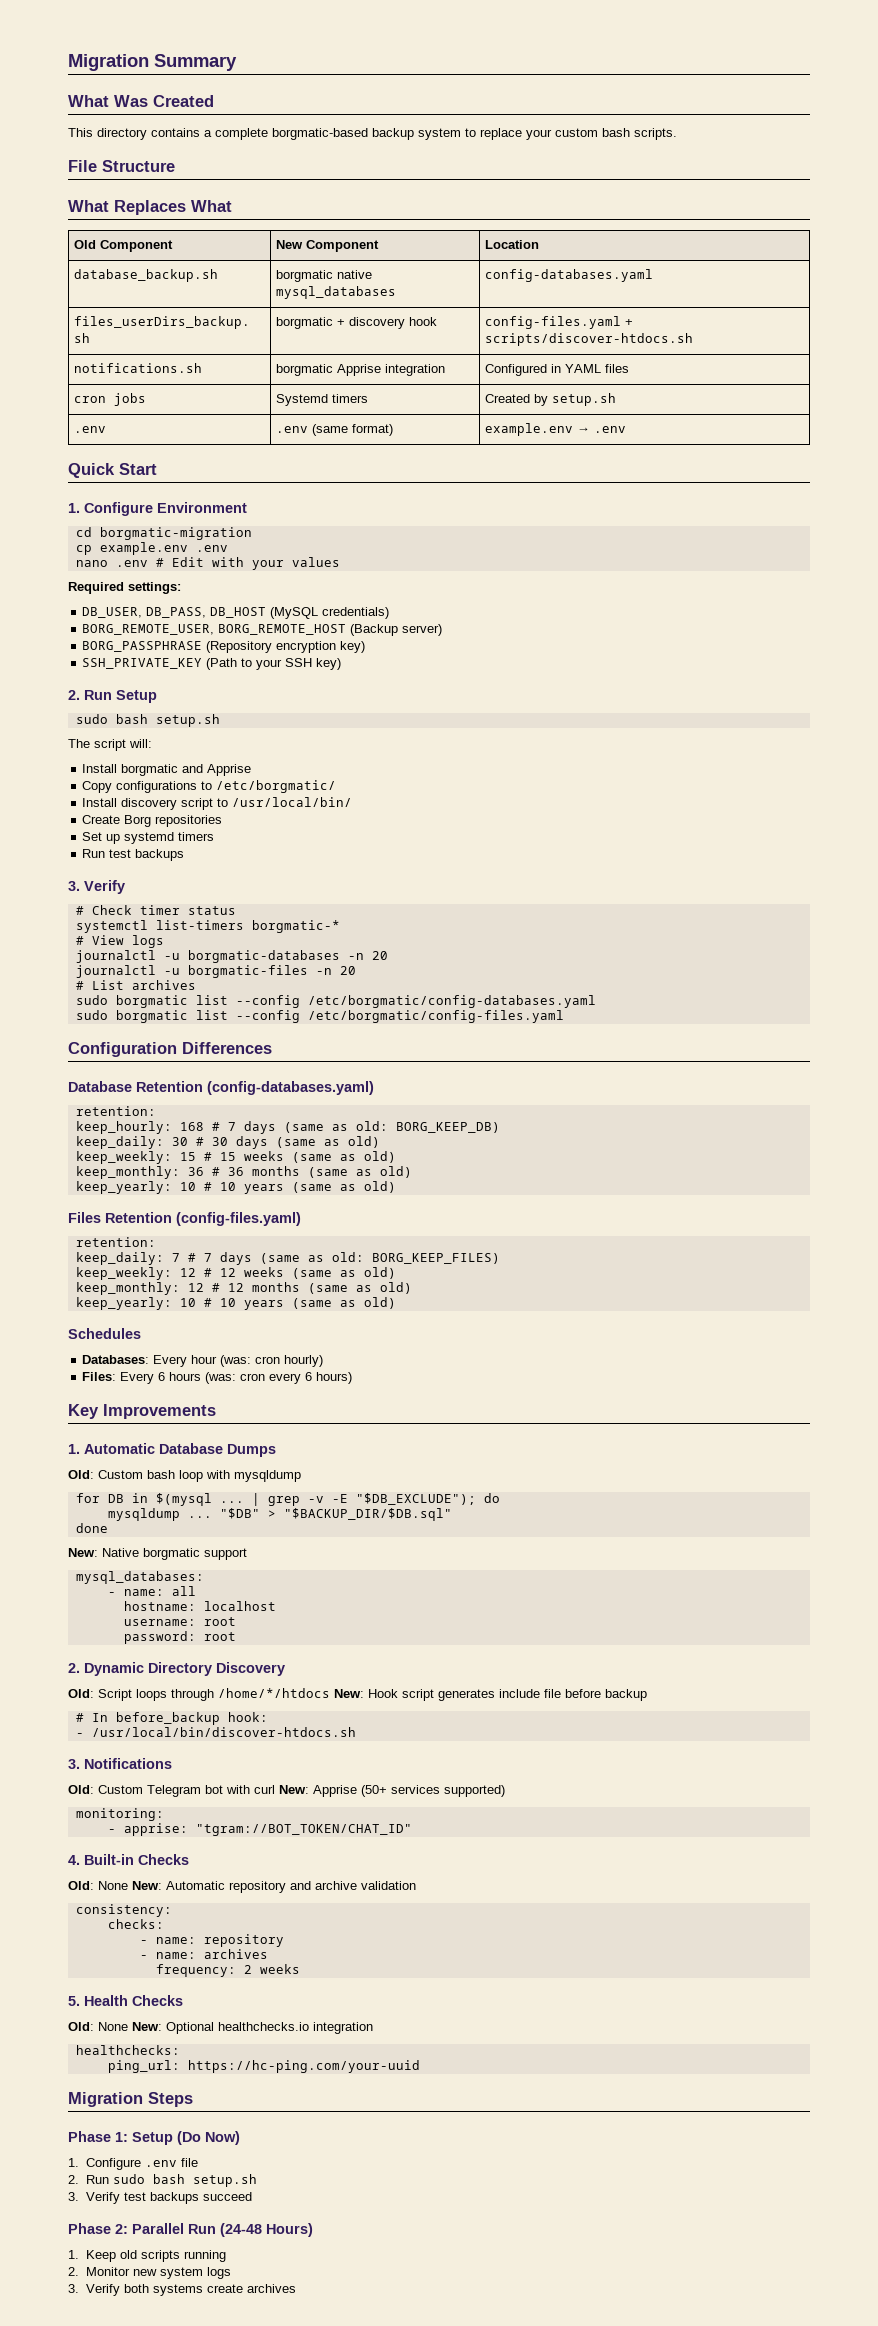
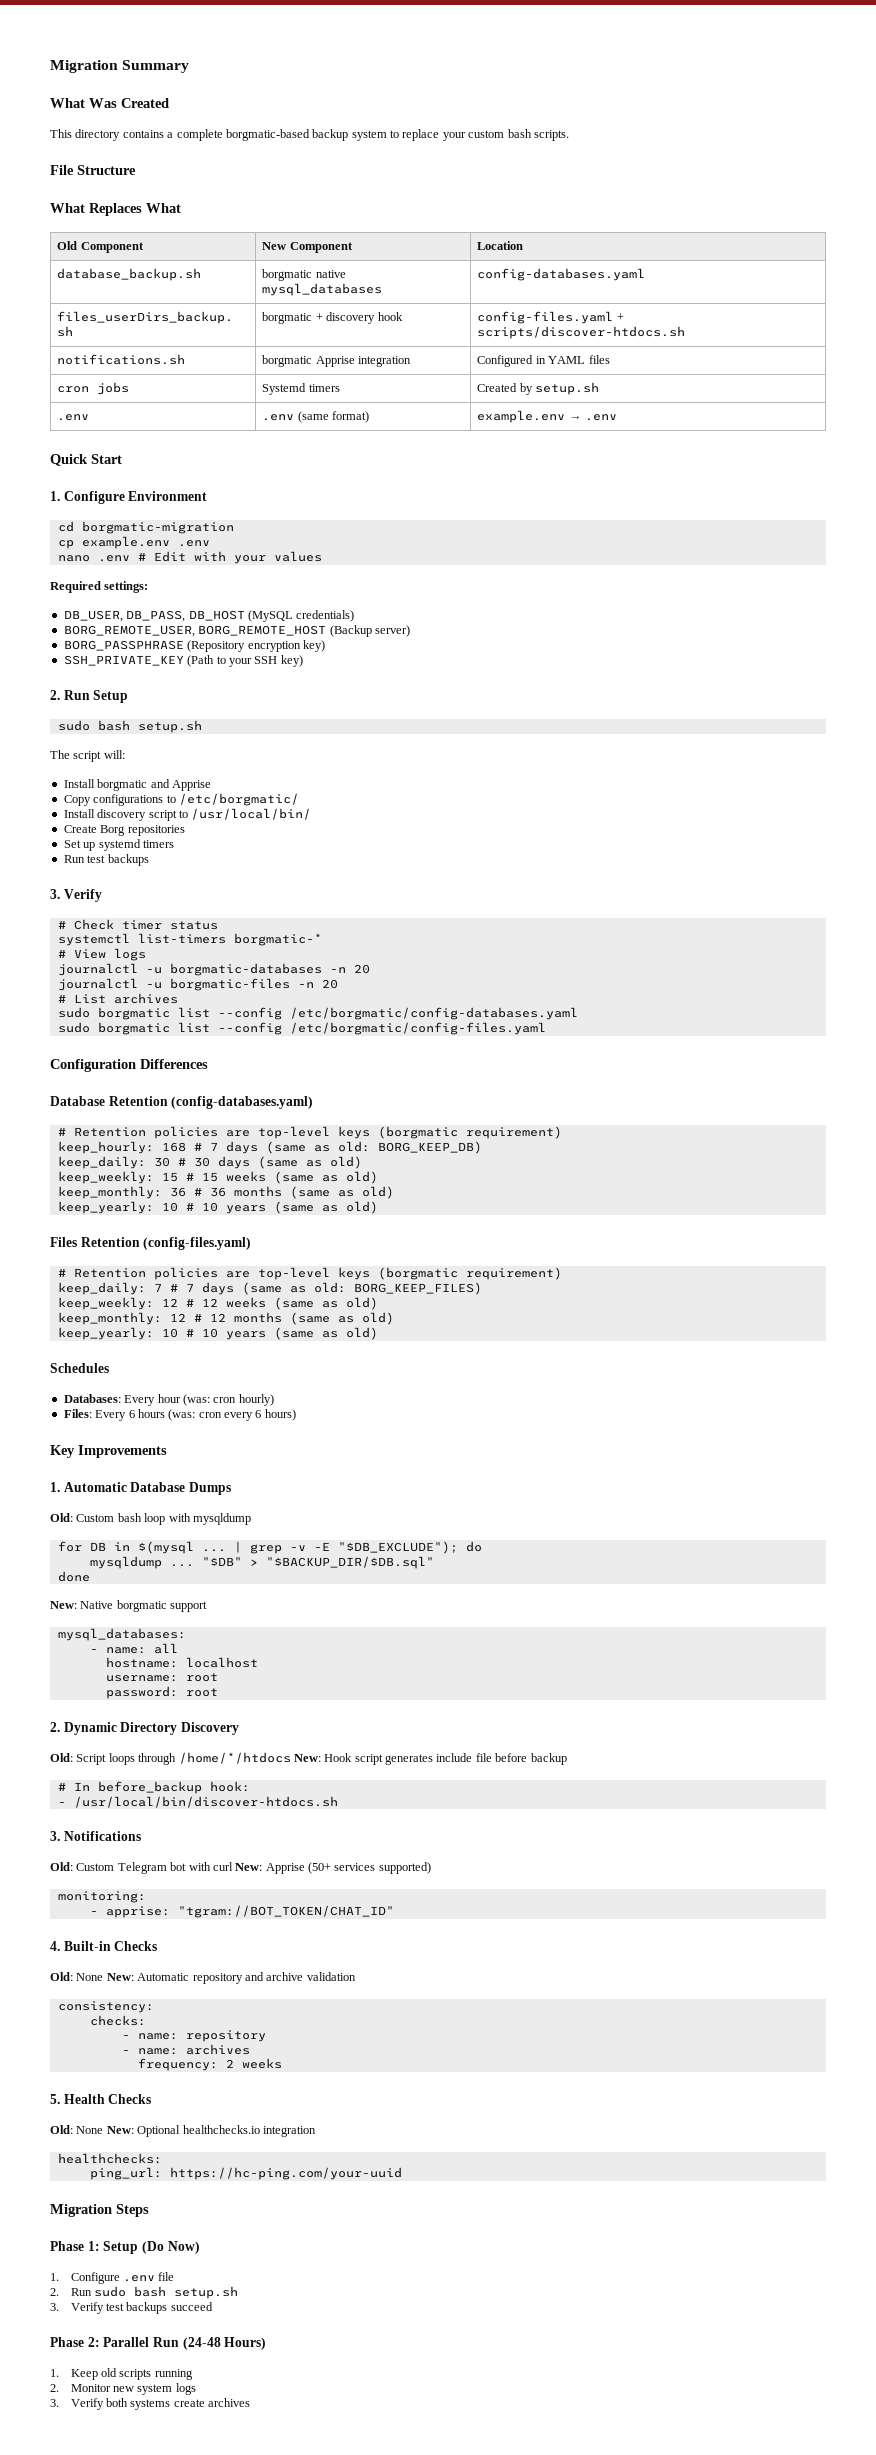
[75,1106,156,1116] retention: -> [57,1126,562,1139] # Retention policies are top-level keys (borgmatic requirement)
[75,1237,156,1247] retention: -> [57,1267,562,1280] # Retention policies are top-level keys (borgmatic requirement)

